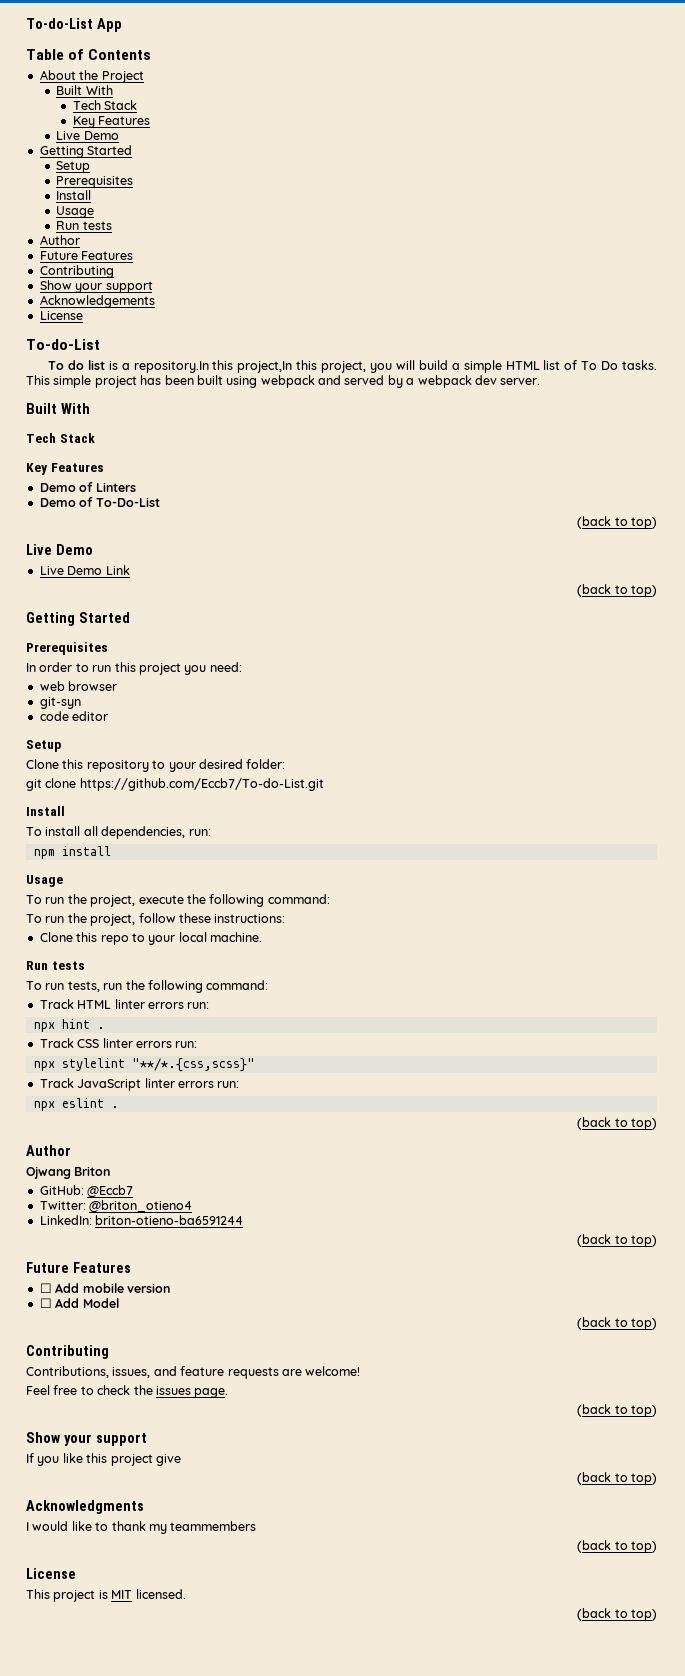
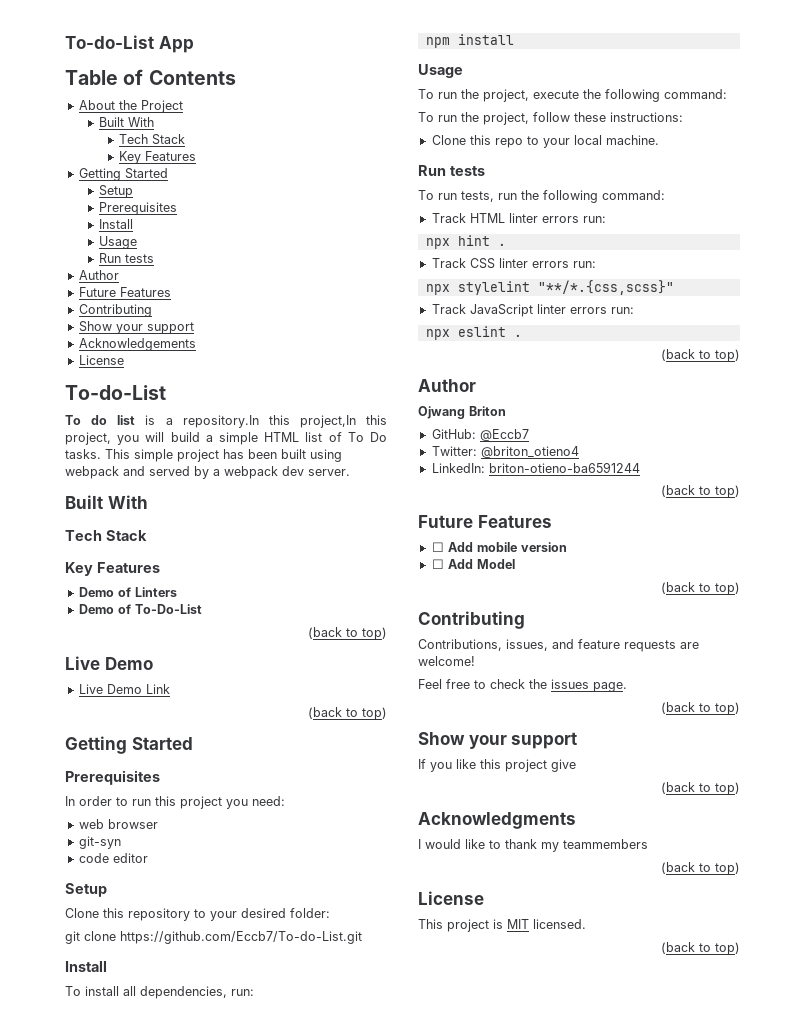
[56,131,119,140] // Live Demo -> (197, 156) none

